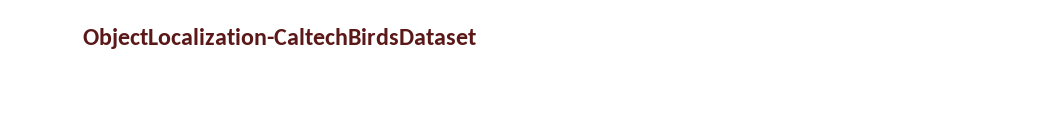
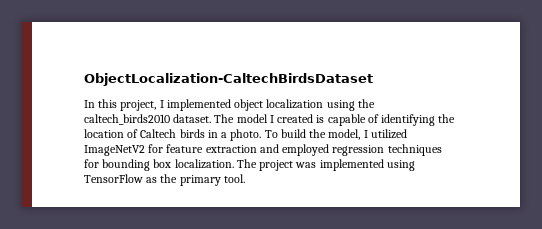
(476, 38) none -> [84,99,375,111] [84,114,456,126] [84,129,407,141] [84,144,442,156] [84,159,415,171] [84,174,245,186] // In this project, I implemented object localization using the caltech_birds2010 dataset. The model I created is capable of identifying the location of Caltech birds in a photo. To build the model, I utilized ImageNetV2 for feature extraction and employed regression techniques for bounding box localization. The project was implemented using TensorFlow as the primary tool.

